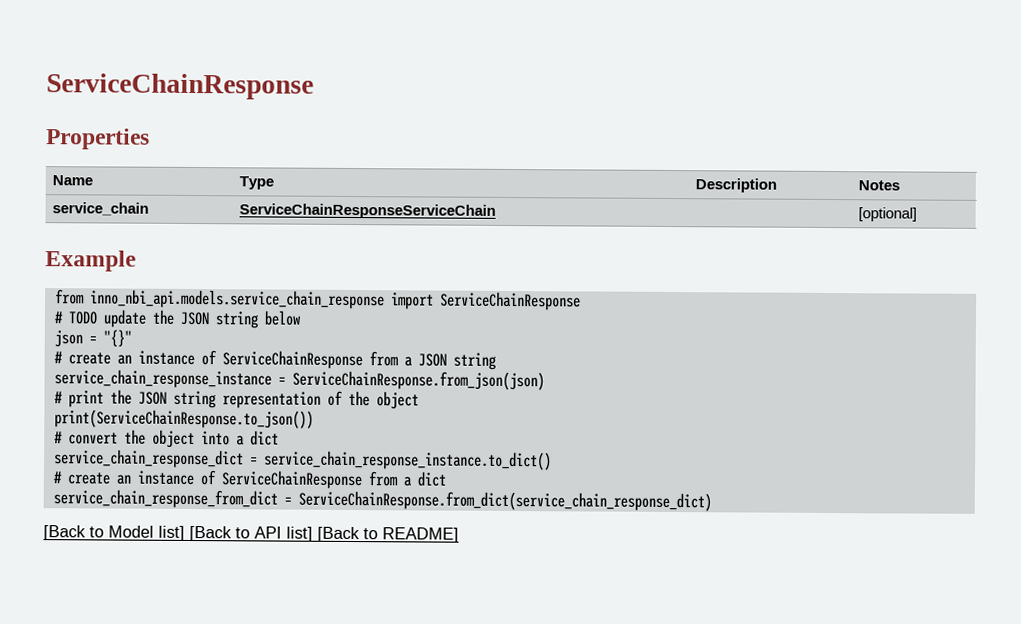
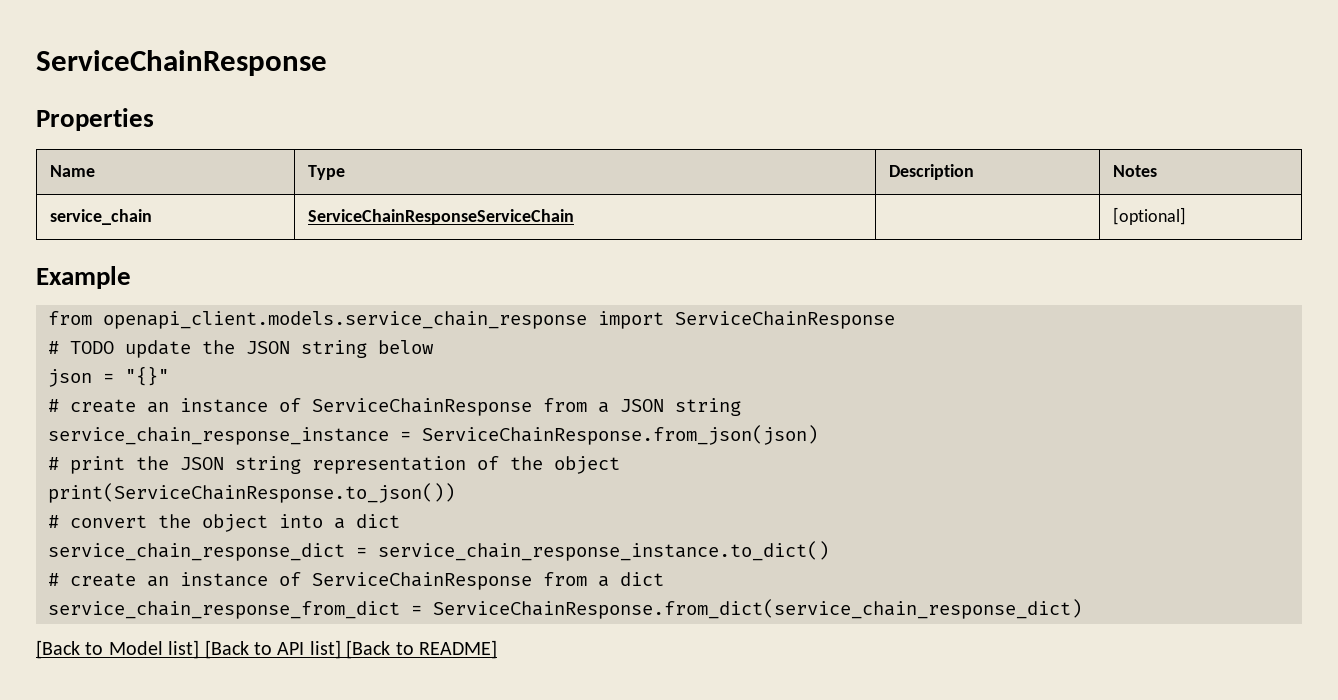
[89,289,385,310] inno_nbi_api.models.service_chain_response -> [103,311,587,329] openapi_client.models.service_chain_response

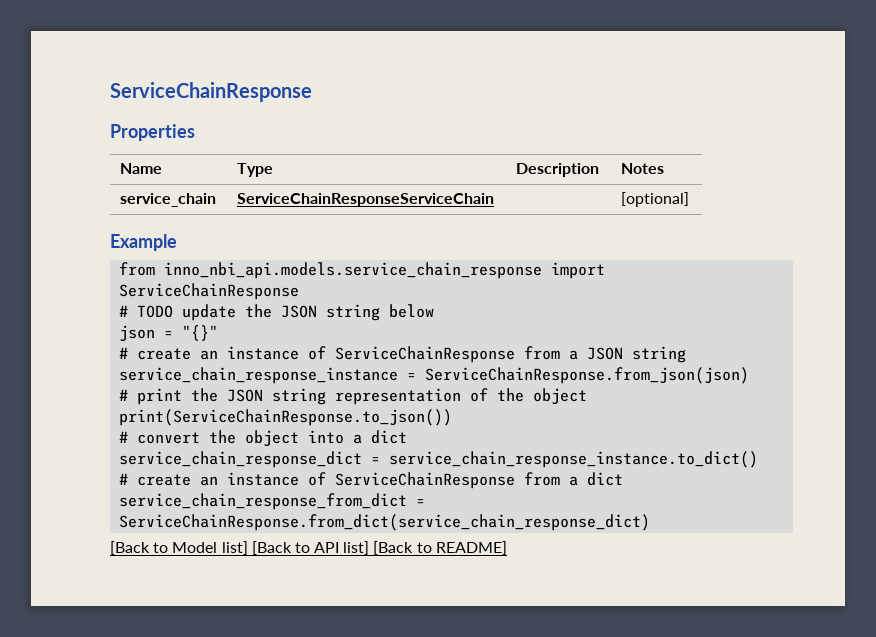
[103,311,587,329] openapi_client.models.service_chain_response -> [164,262,543,279] inno_nbi_api.models.service_chain_response

